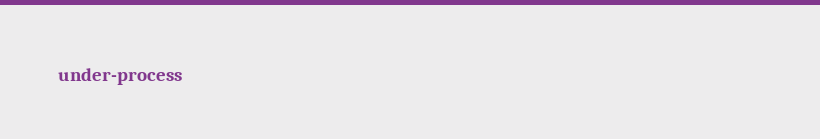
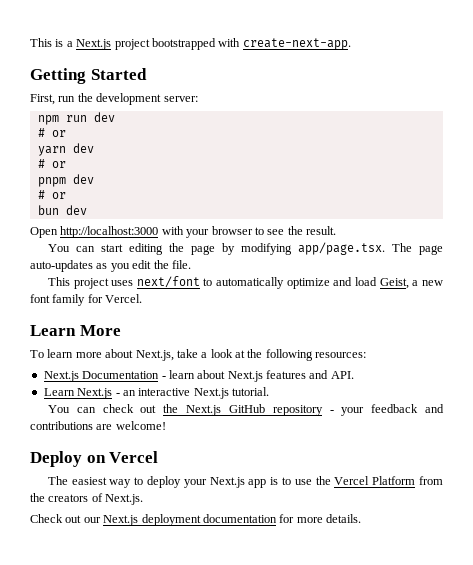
[58,68,182,85] under-process -> [30,38,351,50] [30,68,147,84] [30,93,198,105] [37,112,115,125] [37,128,66,137] [37,143,94,156] [37,159,66,168] [37,174,94,187] [37,190,66,199] [37,205,87,215] [30,226,336,238] [47,242,443,255] [30,260,191,272] [47,276,444,289] [30,294,143,306] [30,325,121,336] [30,349,367,361] [43,370,354,382] [43,387,269,399] [47,404,445,416] [30,421,166,430] [30,451,159,467] [47,476,443,488] [30,493,144,505] [30,514,361,526] This is a Next.js project bootstrapped with create-next-app. // Getting Started // First, run the development server: // npm run dev // # or // yarn dev // # or // pnpm dev // # or // bun dev // Open http://localhost:3000 with your browser to see the result. // You can start editing the page by modifying app/page.tsx. The page auto-updates as you edit the file. // This project uses next/font to automatically optimize and load Geist, a new font family for Vercel. // Learn More // To learn more about Next.js, take a look at the following resources: // Next.js Documentation - learn about Next.js features and API. // Learn Next.js - an interactive Next.js tutorial. // You can check out the Next.js GitHub repository - your feedback and contributions are welcome! // Deploy on Vercel // The easiest way to deploy your Next.js app is to use the Vercel Platform from the creators of Next.js. // Check out our Next.js deployment documentation for more details.

